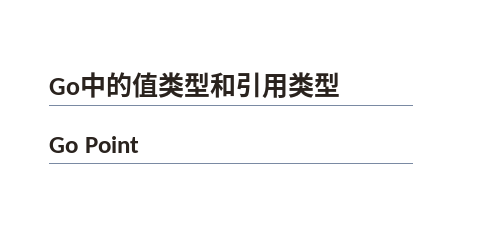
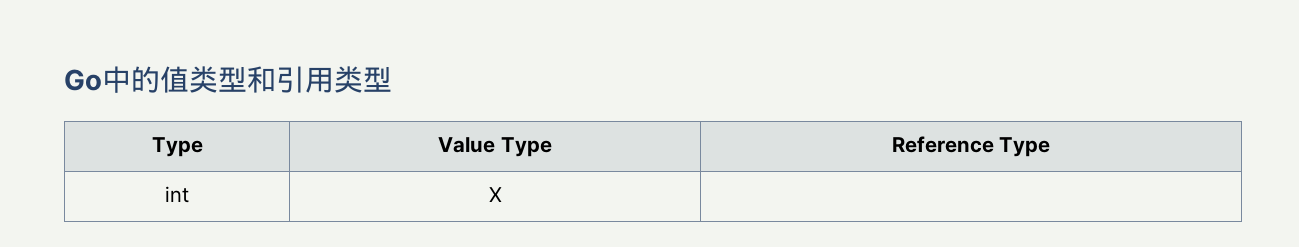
[49,136,139,153] // Go Point -> [151,137,203,157] [438,137,552,157] [891,136,1051,157] [165,186,189,203] [488,187,502,202] // Type | Value Type | Reference Type // int | X |

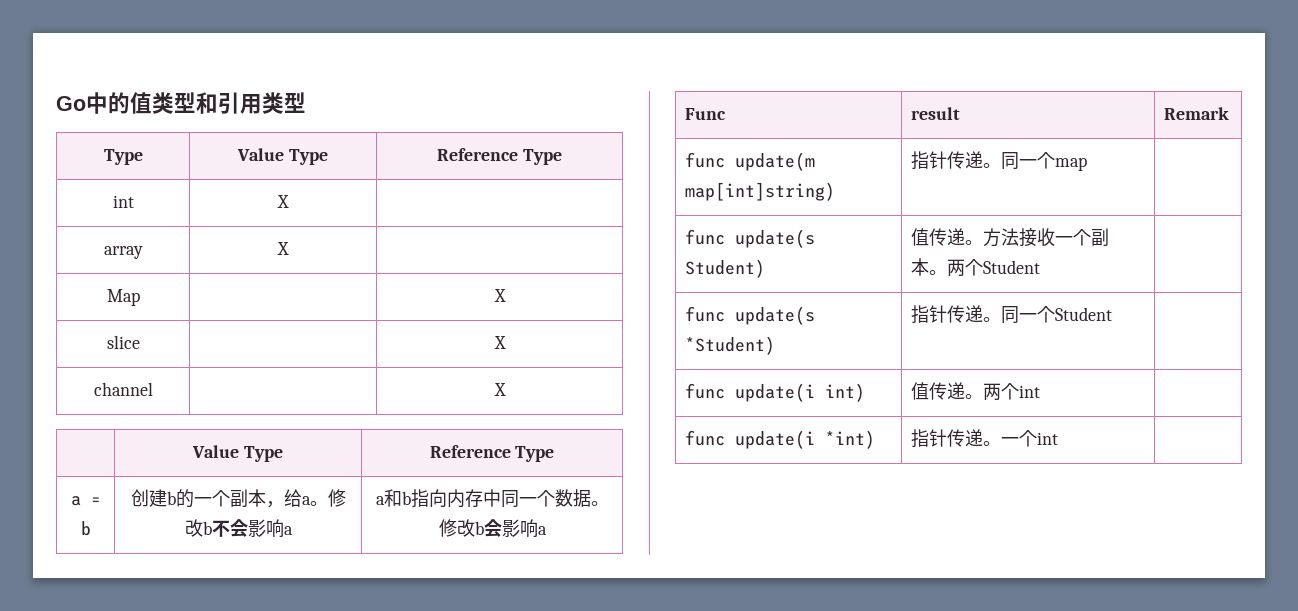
(502, 194) none -> [103,246,143,259] [277,242,289,255] [106,289,140,306] [493,289,506,302] [106,335,140,349] [493,336,506,349] [93,382,153,396] [493,383,506,396] [192,445,283,462] [429,445,555,462] [70,496,101,506] [80,521,91,536] [130,489,346,508] [184,519,293,538] [375,489,609,508] [438,519,547,538] [685,108,727,120] [911,107,961,120] [1164,107,1230,120] [685,152,816,171] [685,182,836,201] [911,151,1088,171] [685,229,816,248] [685,259,766,278] [911,228,1110,247] [911,258,1041,276] [685,306,816,325] [685,336,776,355] [911,305,1113,324] [685,383,866,402] [911,382,1041,400] [685,430,876,449] [911,429,1059,448] // array | X | // Map | | X // slice | | X // channel | | X // | Value Type | Reference Type // a = b | 创建b的一个副本，给a。修改b不会影响a | a和b指向内存中同一个数据。修改b会影响a // Func | result | Remark // func update(m map[int]string) | 指针传递。同一个map | // func update(s Student) | 值传递。方法接收一个副本。两个Student | // func update(s *Student) | 指针传递。同一个Student | // func update(i int) | 值传递。两个int | // func update(i *int) | 指针传递。一个int |

